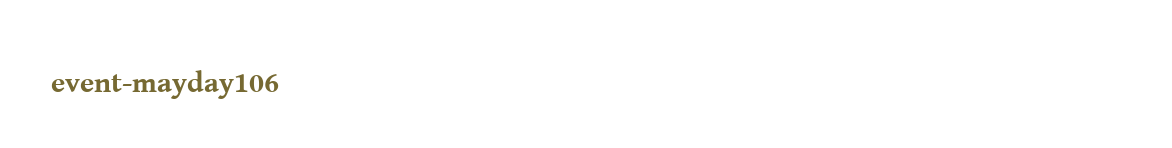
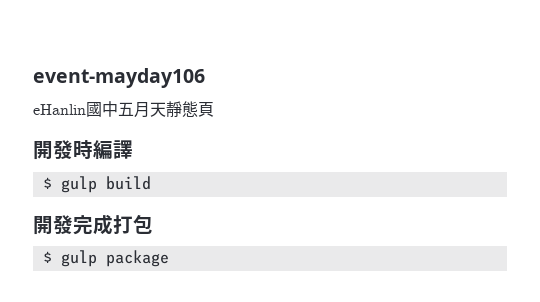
(279, 84) none -> [33,101,214,118] [33,140,133,160] [42,176,151,193] [33,214,153,235] [42,250,169,267] // eHanlin國中五月天靜態頁 // 開發時編譯 // $ gulp build // 開發完成打包 // $ gulp package

